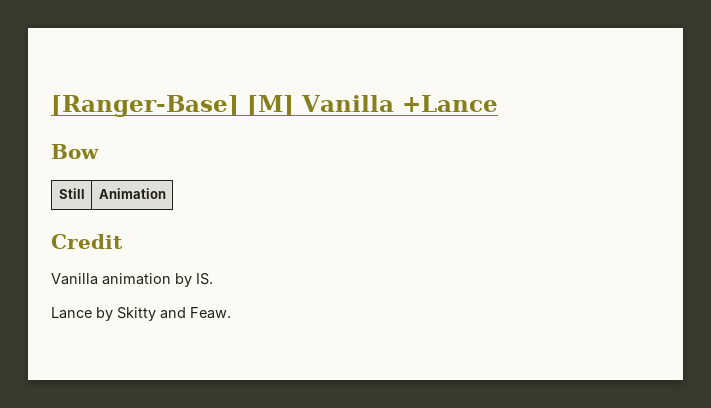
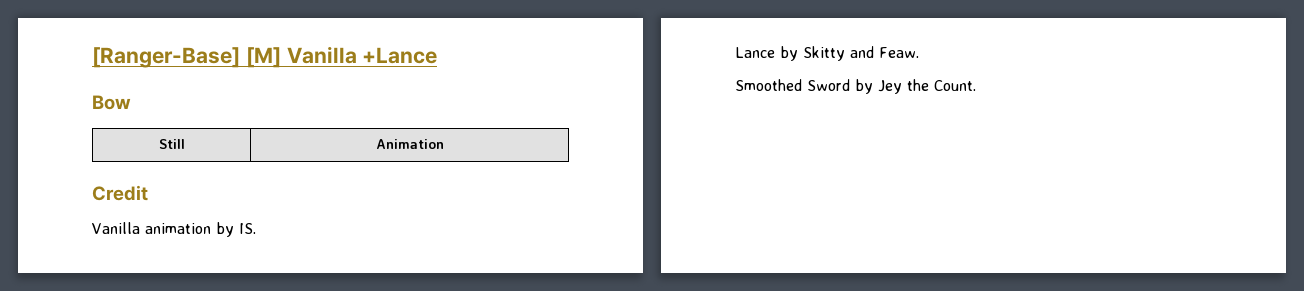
(231, 313) none -> [735,79,976,94] // Smoothed Sword by Jey the Count.

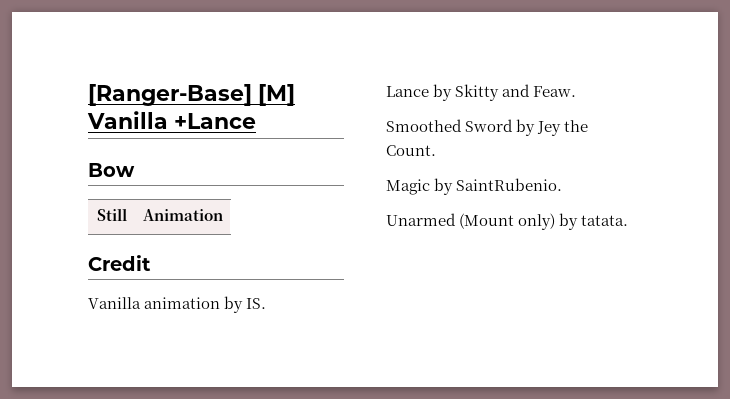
(976, 85) none -> [386,178,563,195] [386,213,629,230] // Magic by SaintRubenio. // Unarmed (Mount only) by tatata.

